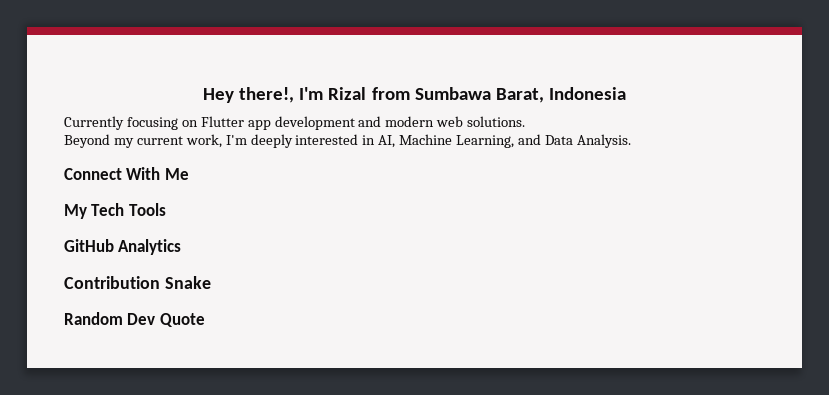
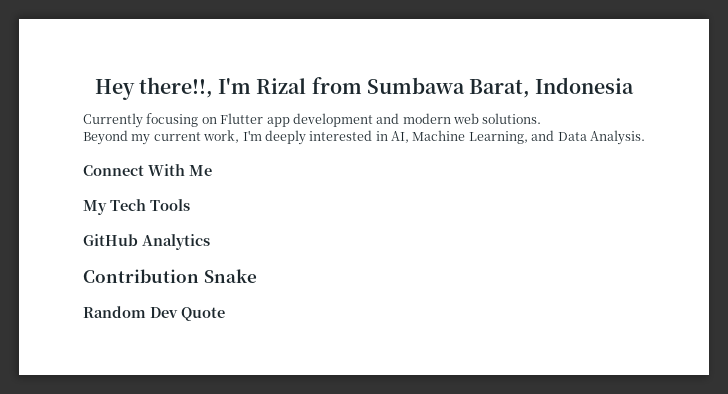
[239,87,295,103] there!, -> [138,77,213,98] there!!,

